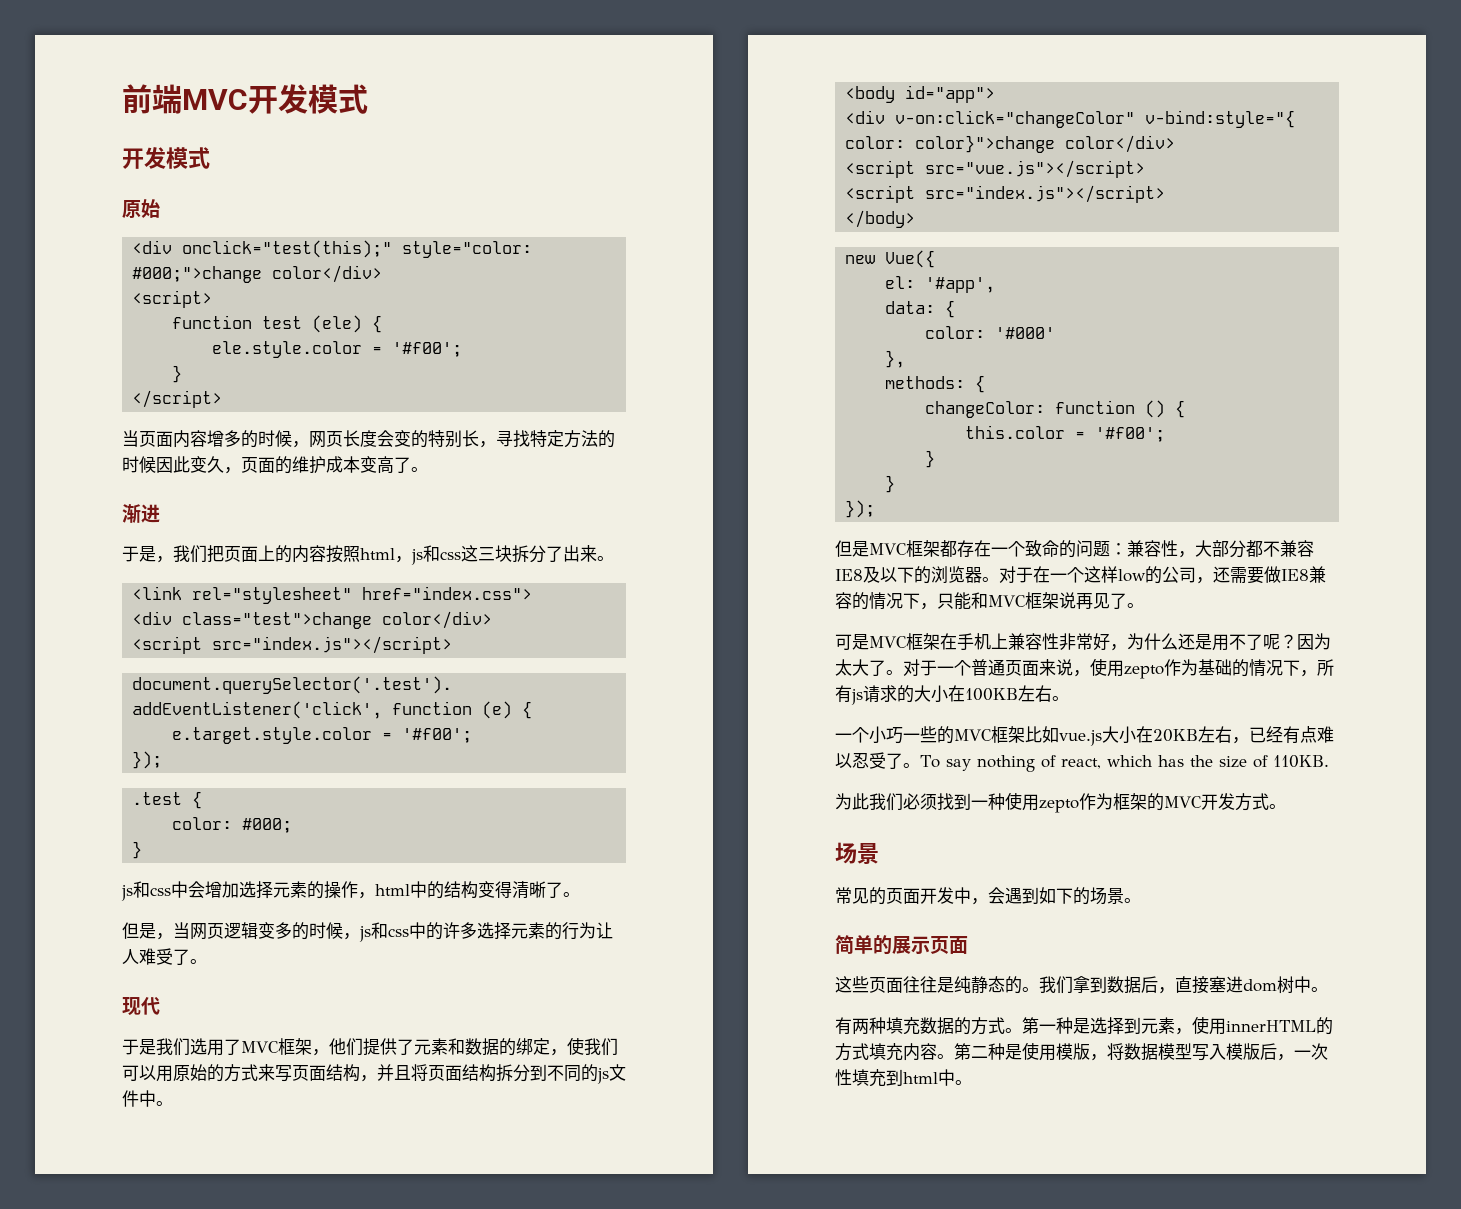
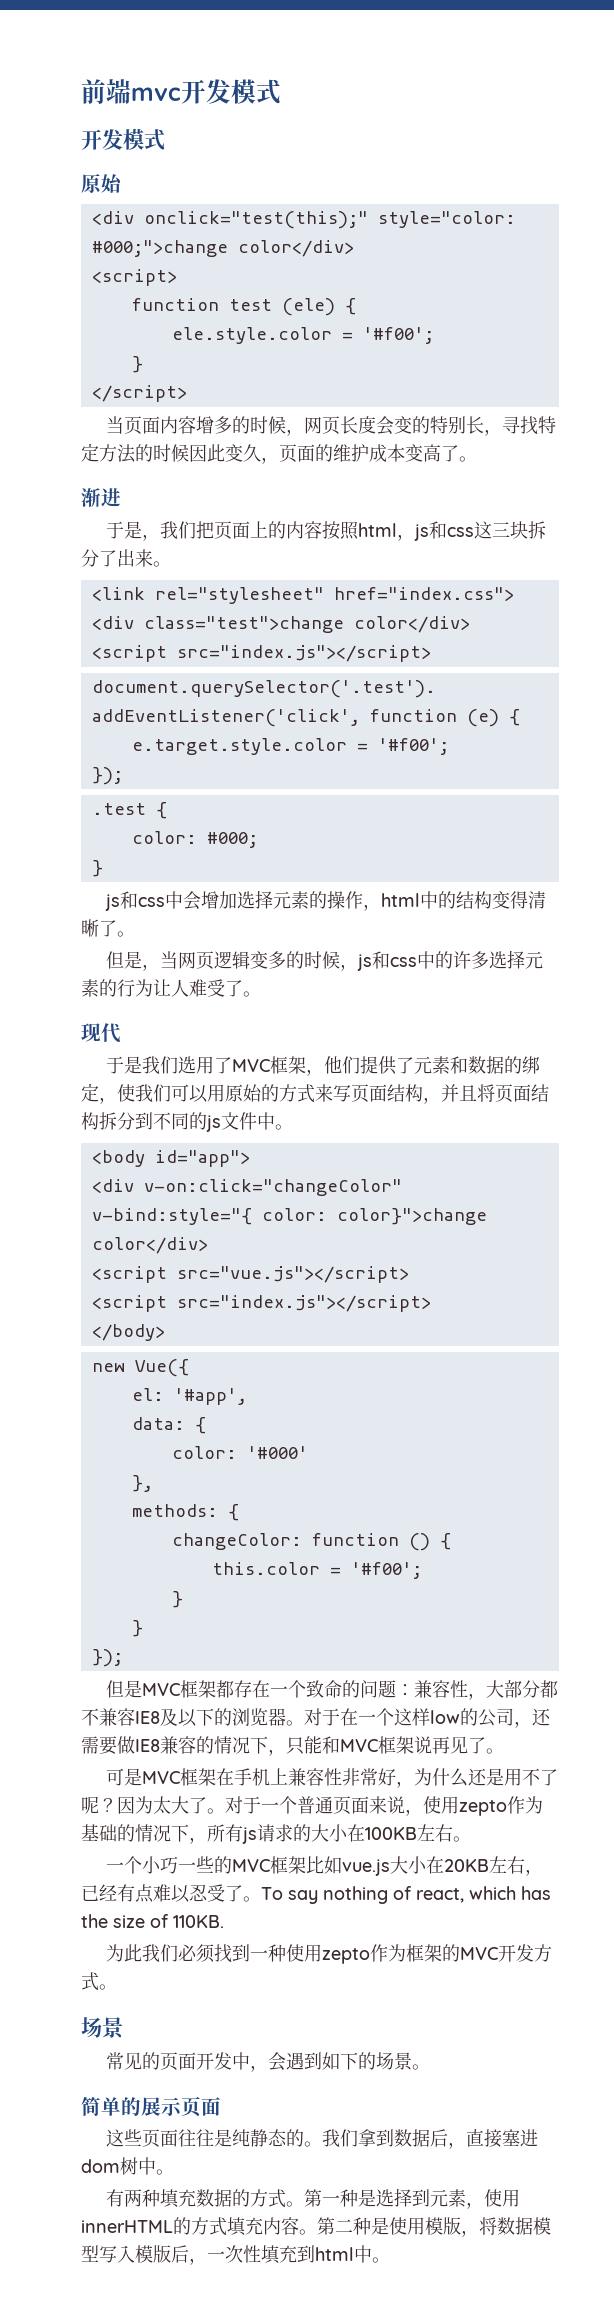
[182,89,248,110] MVC -> [131,87,181,101] mvc

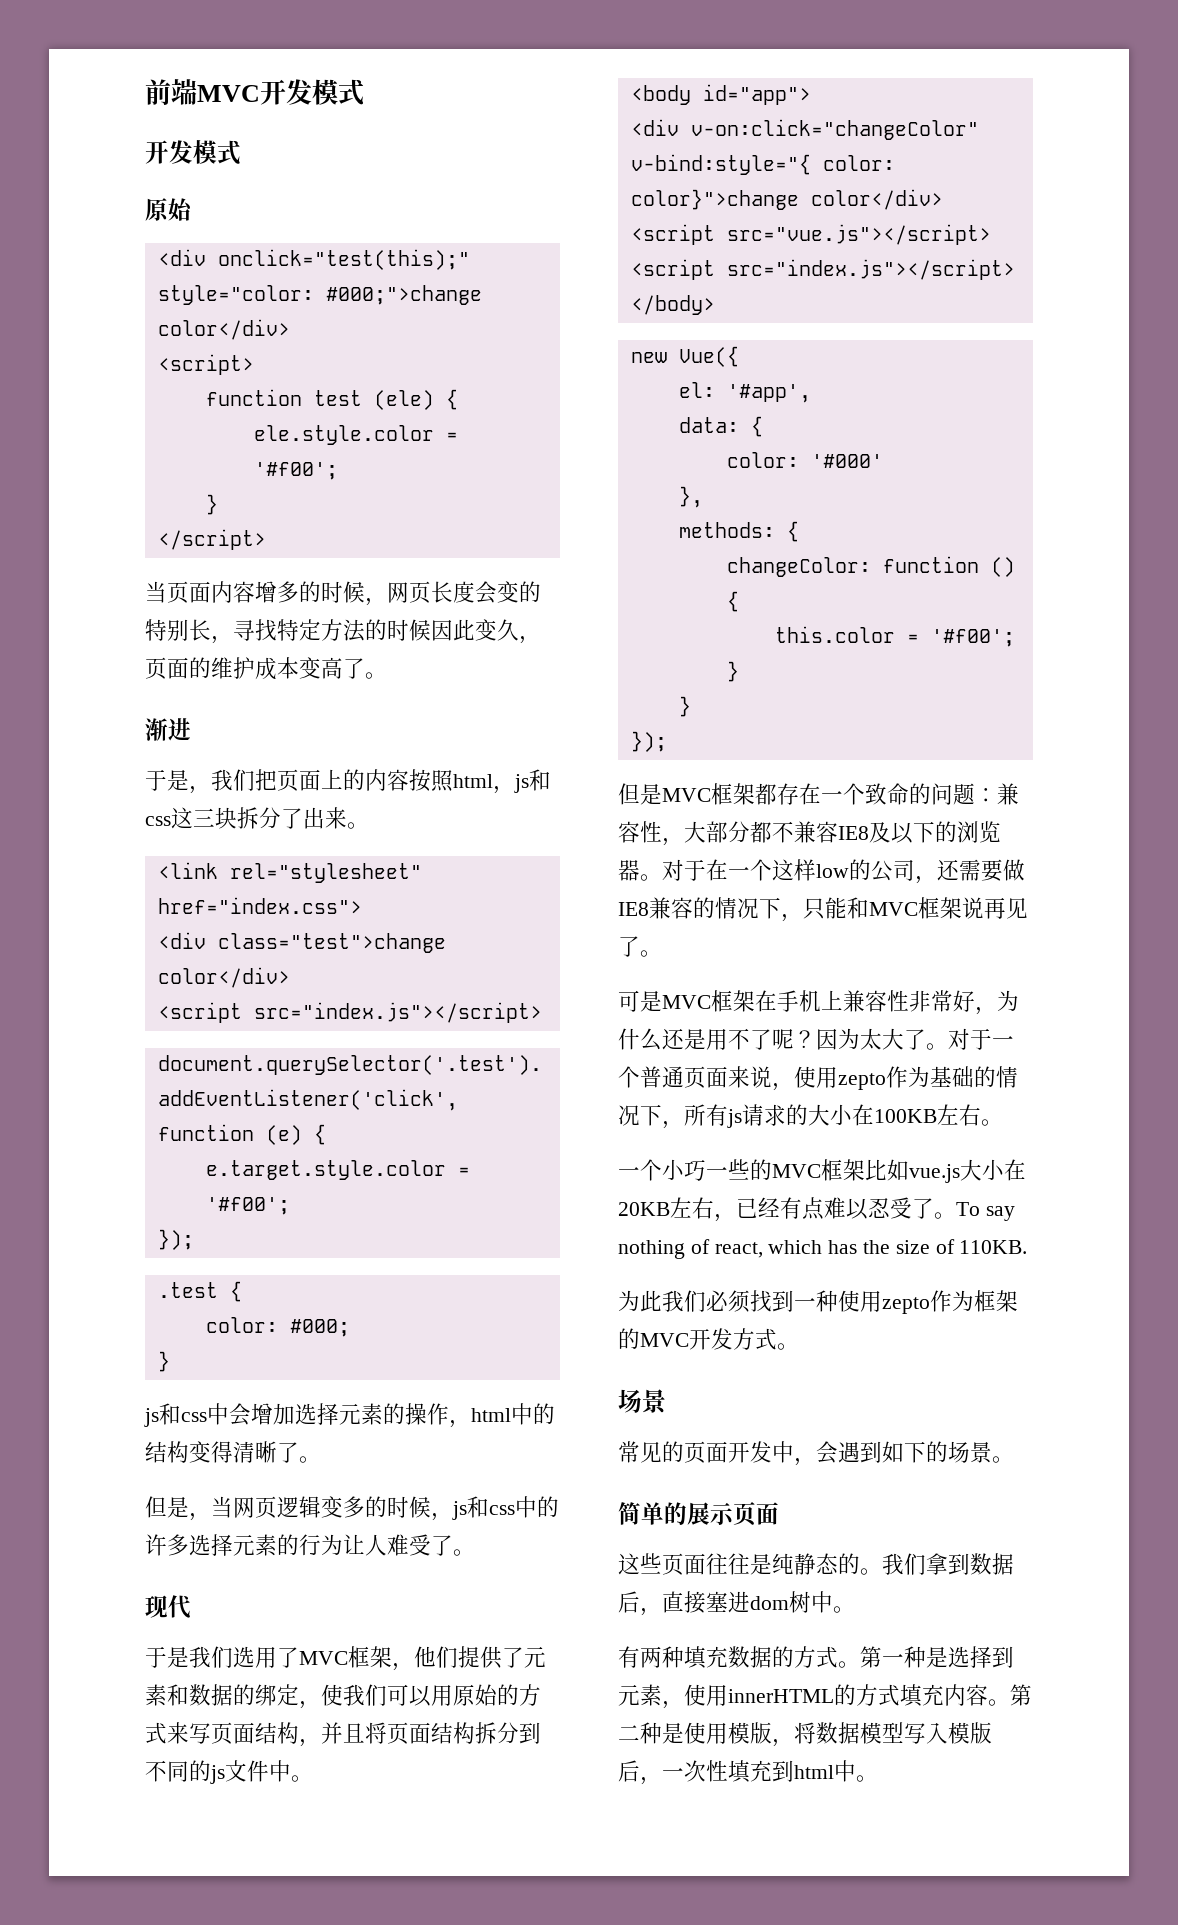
[131,87,181,101] mvc -> [197,85,260,102] MVC

